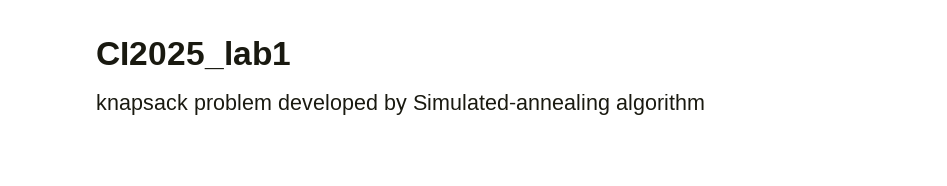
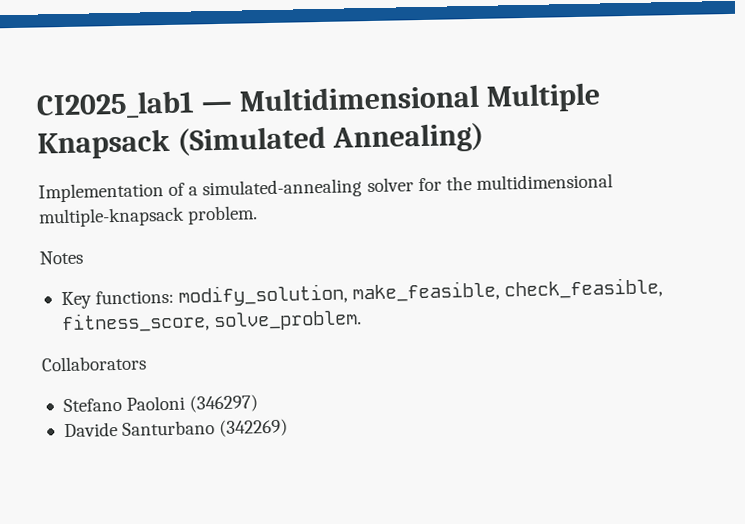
[96,94,705,115] // knapsack problem developed by Simulated-annealing algorithm -> [200,82,601,113] [37,122,484,160] [38,173,613,203] [38,205,259,228] [39,250,83,265] [60,277,664,310] [60,310,363,334] [41,355,147,372] [62,394,259,413] [63,418,289,438] — Multidimensional Multiple Knapsack (Simulated Annealing) // Implementation of a simulated-annealing solver for the multidimensional multiple-knapsack problem. // Notes // Key functions: modify_solution, make_feasible, check_feasible, fitness_score, solve_problem. // Collaborators // Stefano Paoloni (346297) // Davide Santurbano (342269)

